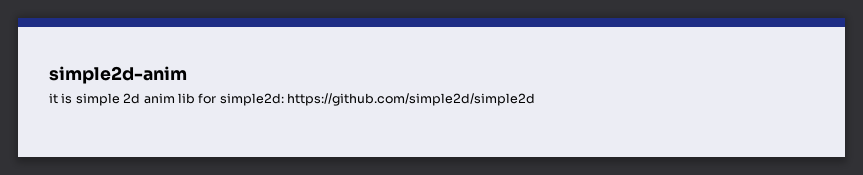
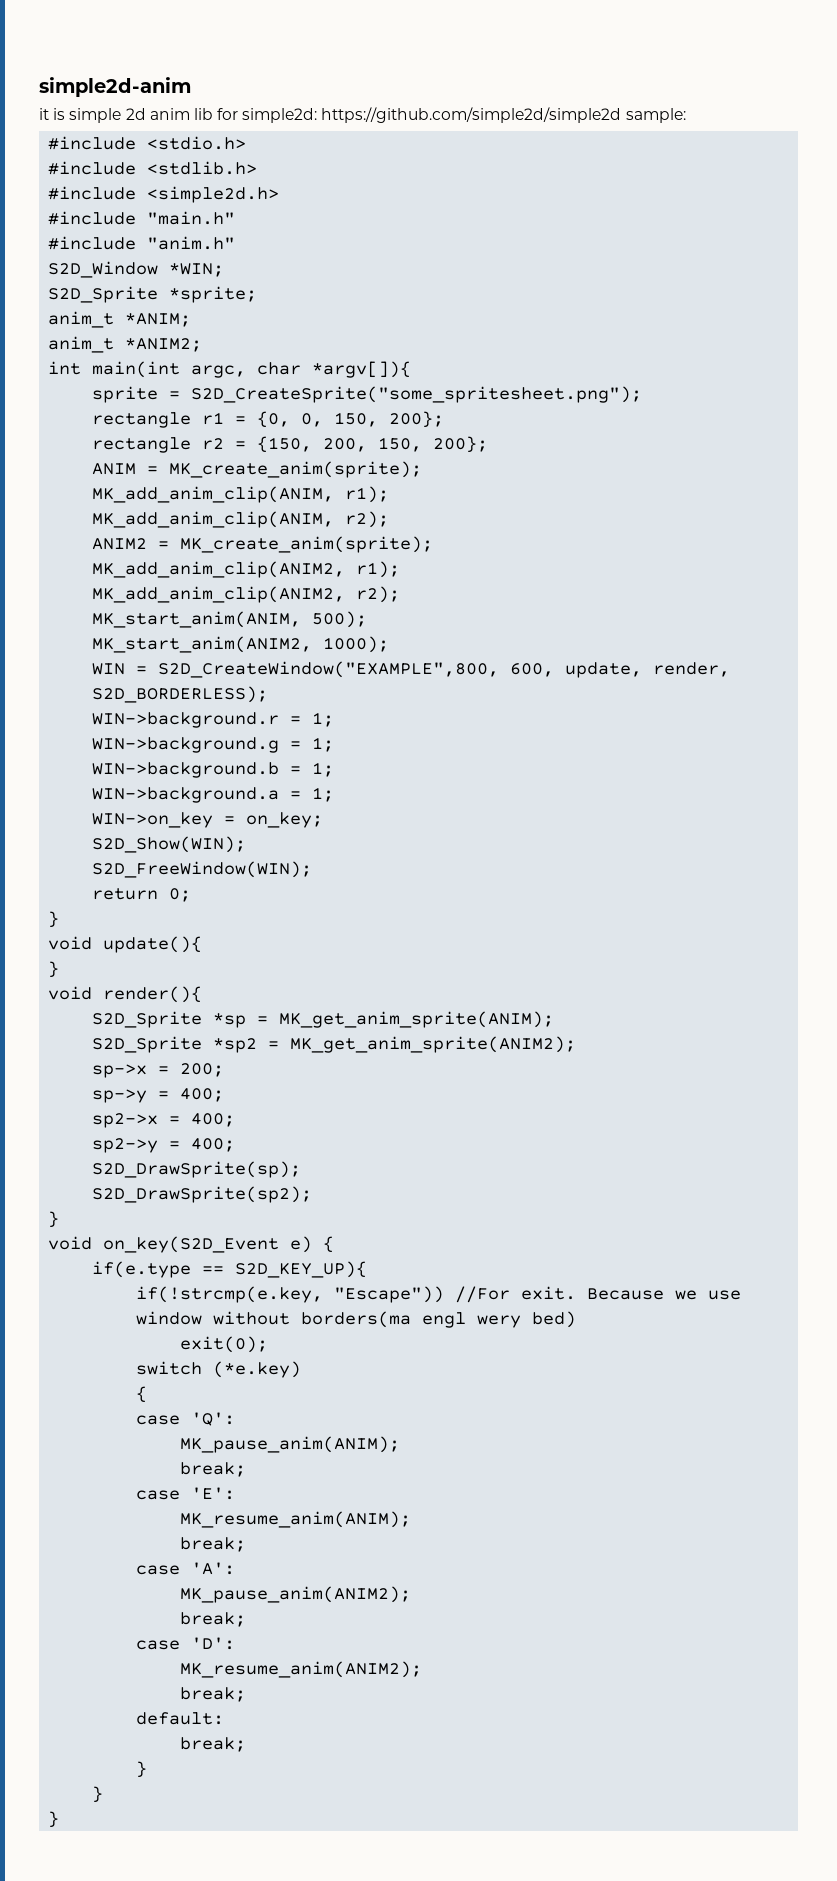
(535, 99) none -> [625,108,686,123] [48,136,247,150] [48,161,258,175] [48,186,280,203] [48,211,236,225] [48,236,236,250] [48,261,225,278] [48,286,258,303] [48,311,192,328] [48,336,203,353] [48,361,412,378] [92,386,643,403] [92,411,445,428] [92,436,489,453] [92,461,423,478] [92,486,390,503] [92,511,390,528] [92,536,434,553] [92,561,401,578] [92,586,401,603] [92,611,368,628] [92,636,390,653] [92,661,731,678] [92,686,269,703] [92,712,335,728] [92,737,335,753] [92,762,335,778] [92,787,335,803] [92,812,324,828] [92,836,247,853] [92,861,313,878] [92,888,192,902] [48,911,60,928] [48,936,203,953] [48,961,60,978] [48,986,203,1003] [92,1011,555,1028] [92,1036,577,1053] [92,1063,225,1078] [92,1088,225,1103] [92,1113,236,1128] [92,1138,236,1153] [92,1161,302,1178] [92,1186,313,1203] [48,1211,60,1228] [48,1236,335,1253] [92,1261,368,1278] [136,1286,742,1303] [136,1311,577,1328] [180,1336,269,1353] [136,1361,302,1378] [136,1386,148,1403] [136,1412,236,1426] [180,1436,401,1453] [180,1462,247,1477] [136,1487,236,1500] [180,1511,412,1528] [180,1537,247,1552] [136,1562,236,1575] [180,1586,412,1603] [180,1612,247,1627] [136,1637,236,1650] [180,1661,423,1678] [180,1687,247,1702] [136,1712,225,1725] [180,1737,247,1752] [136,1761,148,1778] [92,1786,104,1803] [48,1811,60,1828] sample: // #include <stdio.h> // #include <stdlib.h> // #include <simple2d.h> // #include "main.h" // #include "anim.h" // S2D_Window *WIN; // S2D_Sprite *sprite; // anim_t *ANIM; // anim_t *ANIM2; // int main(int argc, char *argv[]){ // sprite = S2D_CreateSprite("some_spritesheet.png"); // rectangle r1 = {0, 0, 150, 200}; // rectangle r2 = {150, 200, 150, 200}; // ANIM = MK_create_anim(sprite); // MK_add_anim_clip(ANIM, r1); // MK_add_anim_clip(ANIM, r2); // ANIM2 = MK_create_anim(sprite); // MK_add_anim_clip(ANIM2, r1); // MK_add_anim_clip(ANIM2, r2); // MK_start_anim(ANIM, 500); // MK_start_anim(ANIM2, 1000); // WIN = S2D_CreateWindow("EXAMPLE",800, 600, update, render, S2D_BORDERLESS); // WIN->background.r = 1; // WIN->background.g = 1; // WIN->background.b = 1; // WIN->background.a = 1; // WIN->on_key = on_key; // S2D_Show(WIN); // S2D_FreeWindow(WIN); // return 0; // } // void update(){ // } // void render(){ // S2D_Sprite *sp = MK_get_anim_sprite(ANIM); // S2D_Sprite *sp2 = MK_get_anim_sprite(ANIM2); // sp->x = 200; // sp->y = 400; // sp2->x = 400; // sp2->y = 400; // S2D_DrawSprite(sp); // S2D_DrawSprite(sp2); // } // void on_key(S2D_Event e) { // if(e.type == S2D_KEY_UP){ // if(!strcmp(e.key, "Escape")) //For exit. Because we use window without borders(ma engl wery bed) // exit(0); // switch (*e.key) // { // case 'Q': // MK_pause_anim(ANIM); // break; // case 'E': // MK_resume_anim(ANIM); // break; // case 'A': // MK_pause_anim(ANIM2); // break; // case 'D': // MK_resume_anim(ANIM2); // break; // default: // break; // } // } // }

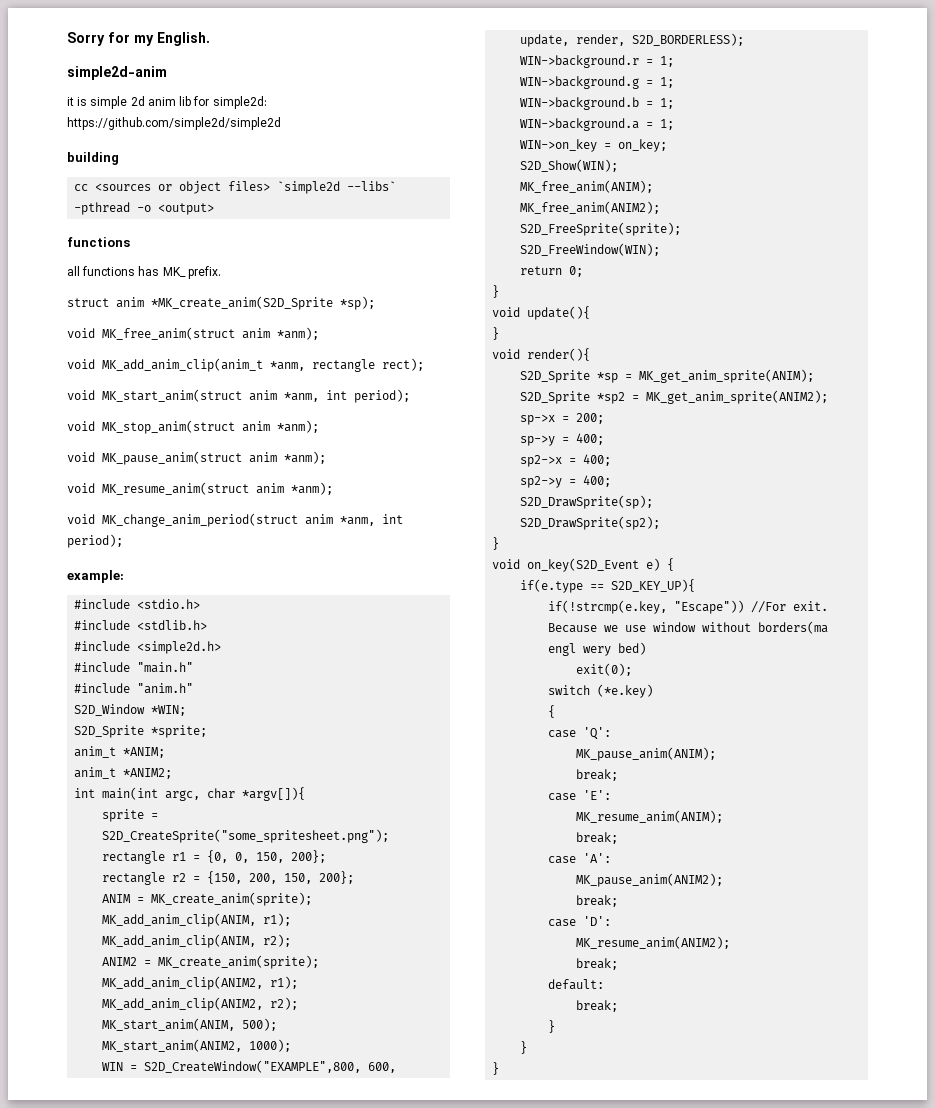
(39, 87) none -> [67,32,210,46] Sorry for my English. //
[625,108,686,123] sample: -> [67,152,119,165] [74,181,397,194] [74,202,215,215] [67,237,130,247] [67,266,221,279] [67,296,375,310] [67,327,319,340] [67,358,424,372] [67,389,410,403] [67,420,319,434] [67,451,326,465] [67,482,333,495] [67,513,403,527] [67,534,123,548] [67,570,124,583] // building // cc <sources or object files> `simple2d --libs` -pthread -o <output> // functions // all functions has MK_ prefix. // struct anim *MK_create_anim(S2D_Sprite *sp); // void MK_free_anim(struct anim *anm); // void MK_add_anim_clip(anim_t *anm, rectangle rect); // void MK_start_anim(struct anim *anm, int period); // void MK_stop_anim(struct anim *anm); // void MK_pause_anim(struct anim *anm); // void MK_resume_anim(struct anim *anm); // void MK_change_anim_period(struct anim *anm, int period); // example:
(247, 844) none -> [520,180,654,193] [520,201,661,214] [520,222,682,236] // MK_free_anim(ANIM); // MK_free_anim(ANIM2); // S2D_FreeSprite(sprite);

